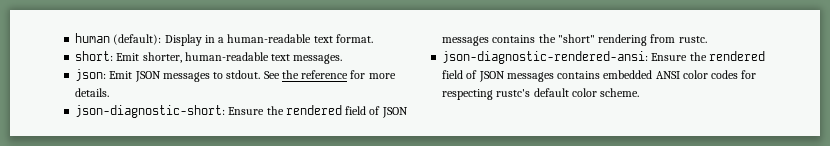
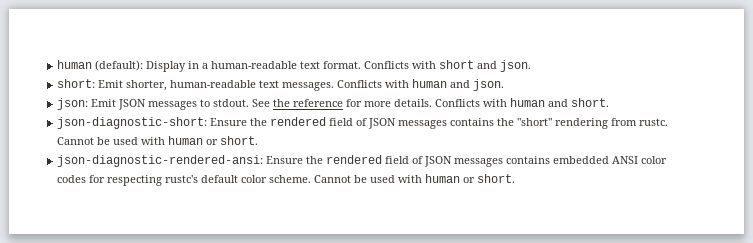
(373, 38) none -> [364,60,532,72] Conflicts with short and json.
(343, 59) none -> [337,79,505,91] Conflicts with human and json.
(110, 92) none -> [435,98,610,107] Conflicts with human and short.
(707, 39) none -> [57,136,259,145] Cannot be used with human or short.
(640, 92) none -> [314,174,516,183] Cannot be used with human or short.

